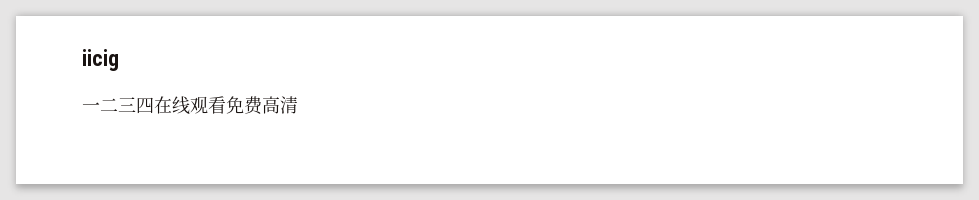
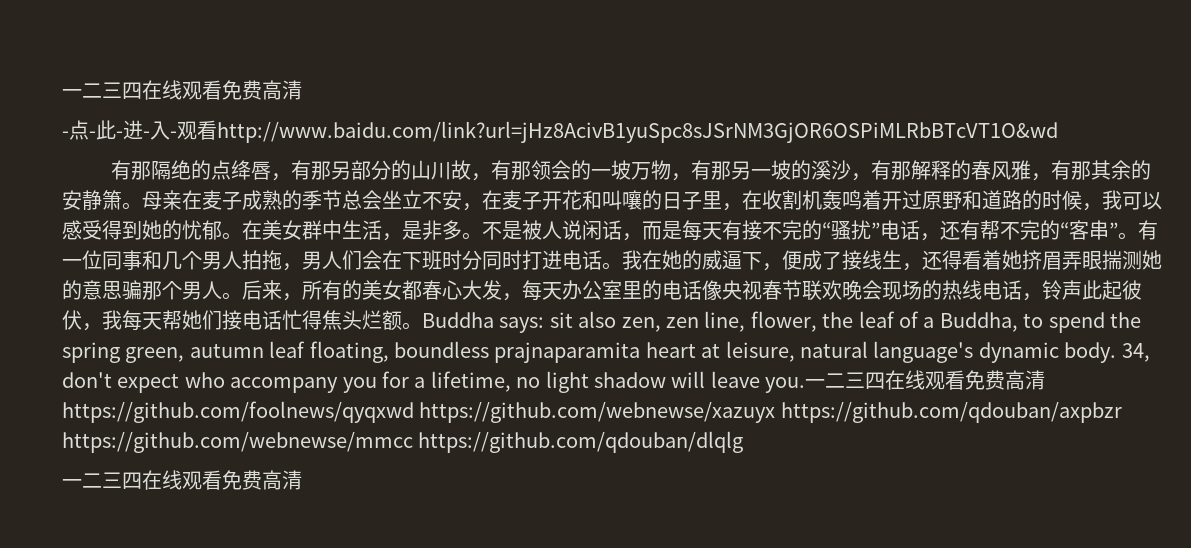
[82,49,119,71] iicig -> [62,80,302,100] [62,120,1058,143] [110,160,1151,181] [62,190,1162,211] [62,220,1158,241] [62,250,1162,271] [62,280,1142,301] [62,310,1141,333] [62,341,1150,363] [62,370,1046,393] [62,401,1122,423] [62,431,744,453] 一二三四在线观看免费高清 // -点-此-进-入-观看http://www.baidu.com/link?url=jHz8AcivB1yuSpc8sJSrNM3GjOR6OSPiMLRbBTcVT1O&wd // 有那隔绝的点绛唇，有那另部分的山川故，有那领会的一坡万物，有那另一坡的溪沙，有那解释的春风雅，有那其余的安静箫。母亲在麦子成熟的季节总会坐立不安，在麦子开花和叫嚷的日子里，在收割机轰鸣着开过原野和道路的时候，我可以感受得到她的忧郁。在美女群中生活，是非多。不是被人说闲话，而是每天有接不完的“骚扰”电话，还有帮不完的“客串”。有一位同事和几个男人拍拖，男人们会在下班时分同时打进电话。我在她的威逼下，便成了接线生，还得看着她挤眉弄眼揣测她的意思骗那个男人。后来，所有的美女都春心大发，每天办公室里的电话像央视春节联欢晚会现场的热线电话，铃声此起彼伏，我每天帮她们接电话忙得焦头烂额。Buddha says: sit also zen, zen line, flower, the leaf of a Buddha, to spend the spring green, autumn leaf floating, boundless prajnaparamita heart at leisure, natural language's dynamic body. 34, don't expect who accompany you for a lifetime, no light shadow will leave you.一二三四在线观看免费高清https://github.com/foolnews/qyqxwd https://github.com/webnewse/xazuyx https://github.com/qdouban/axpbzr https://github.com/webnewse/mmcc https://github.com/qdouban/dlqlg

